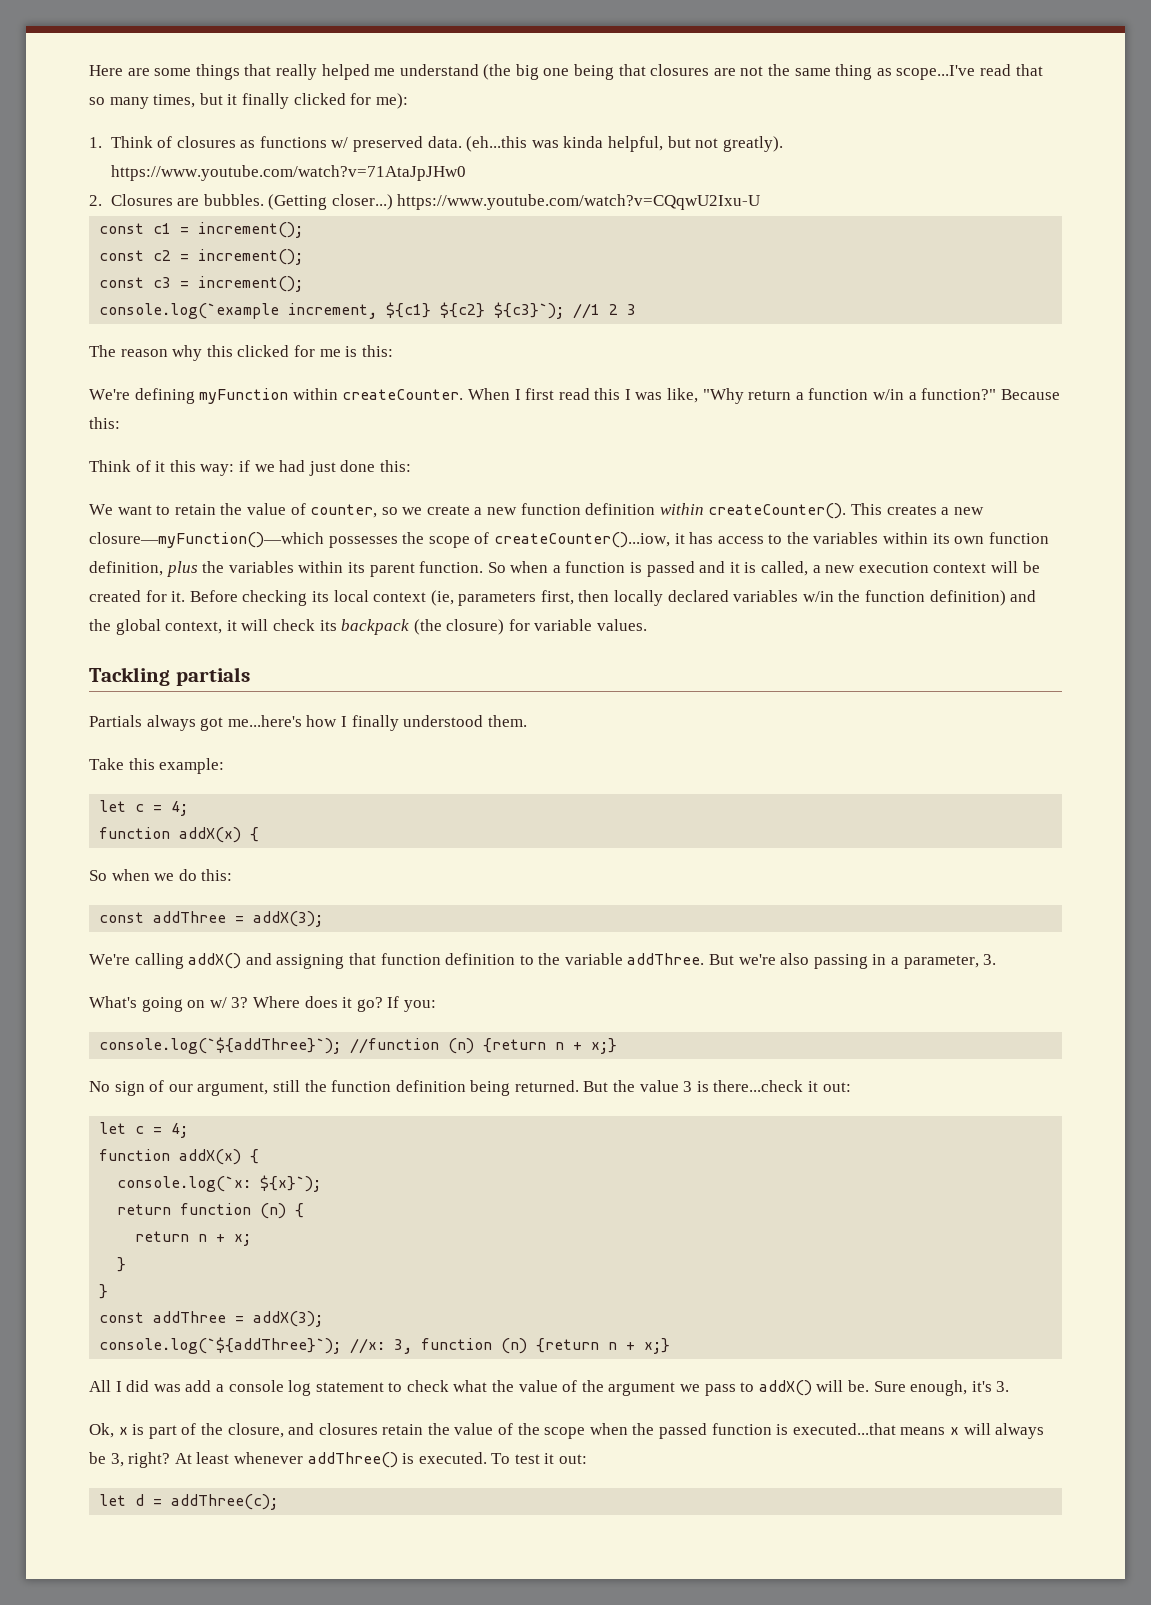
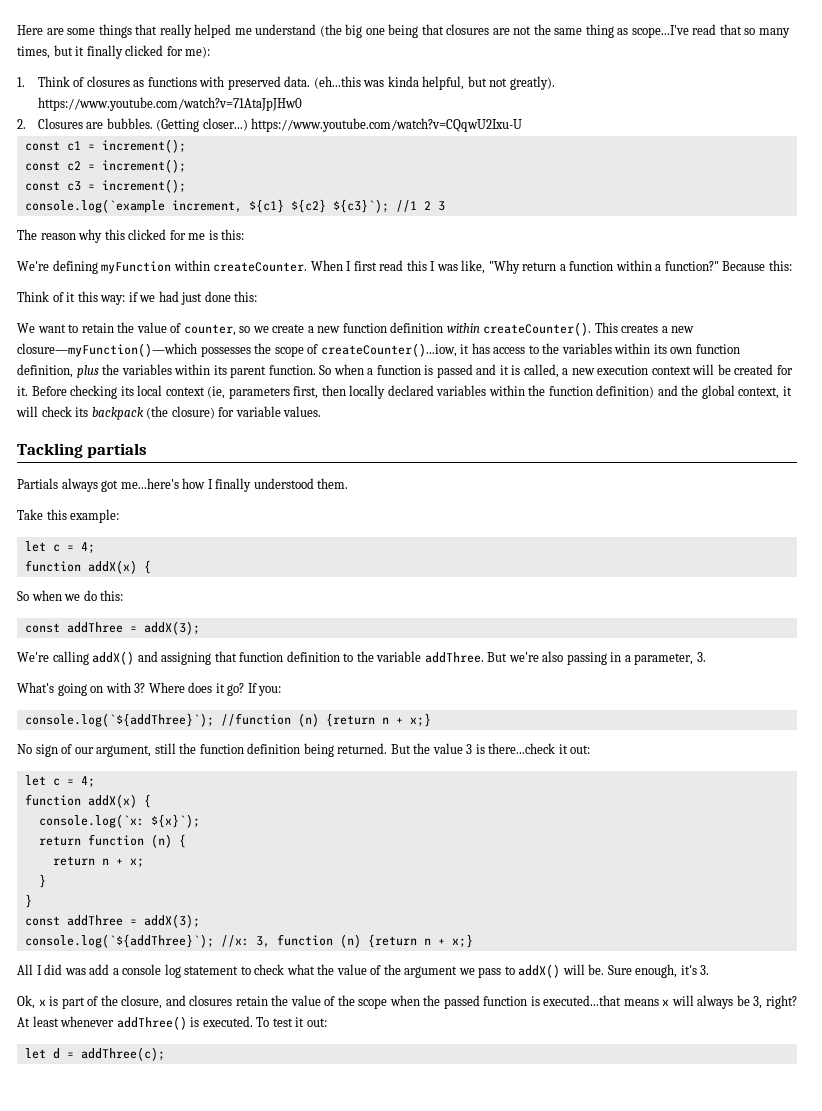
[331,137,349,148] w/ -> [199,76,225,87] with
[873,389,905,400] w/in -> [615,260,652,271] within
[802,591,834,602] w/in -> [488,385,525,396] within
[209,997,227,1008] w/ -> [105,682,131,693] with

